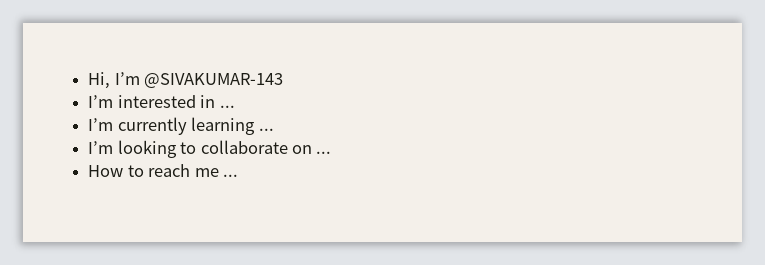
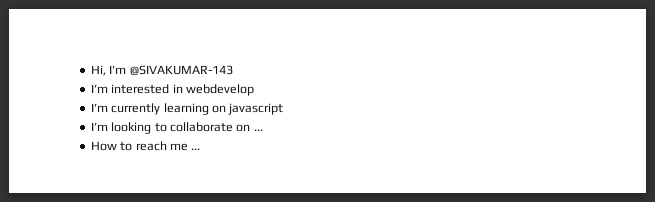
[219,105,235,108] ... -> [185,84,254,96] webdevelop
[258,128,274,131] ... -> [211,103,284,115] on javascript

